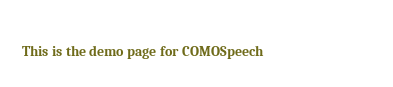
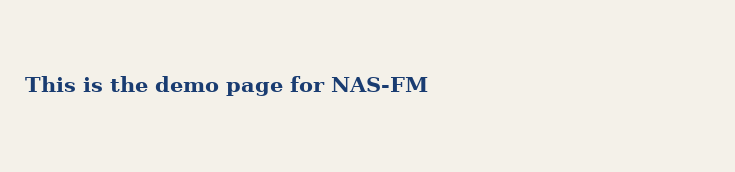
[181,45,264,59] COMOSpeech -> [331,77,428,92] NAS-FM

